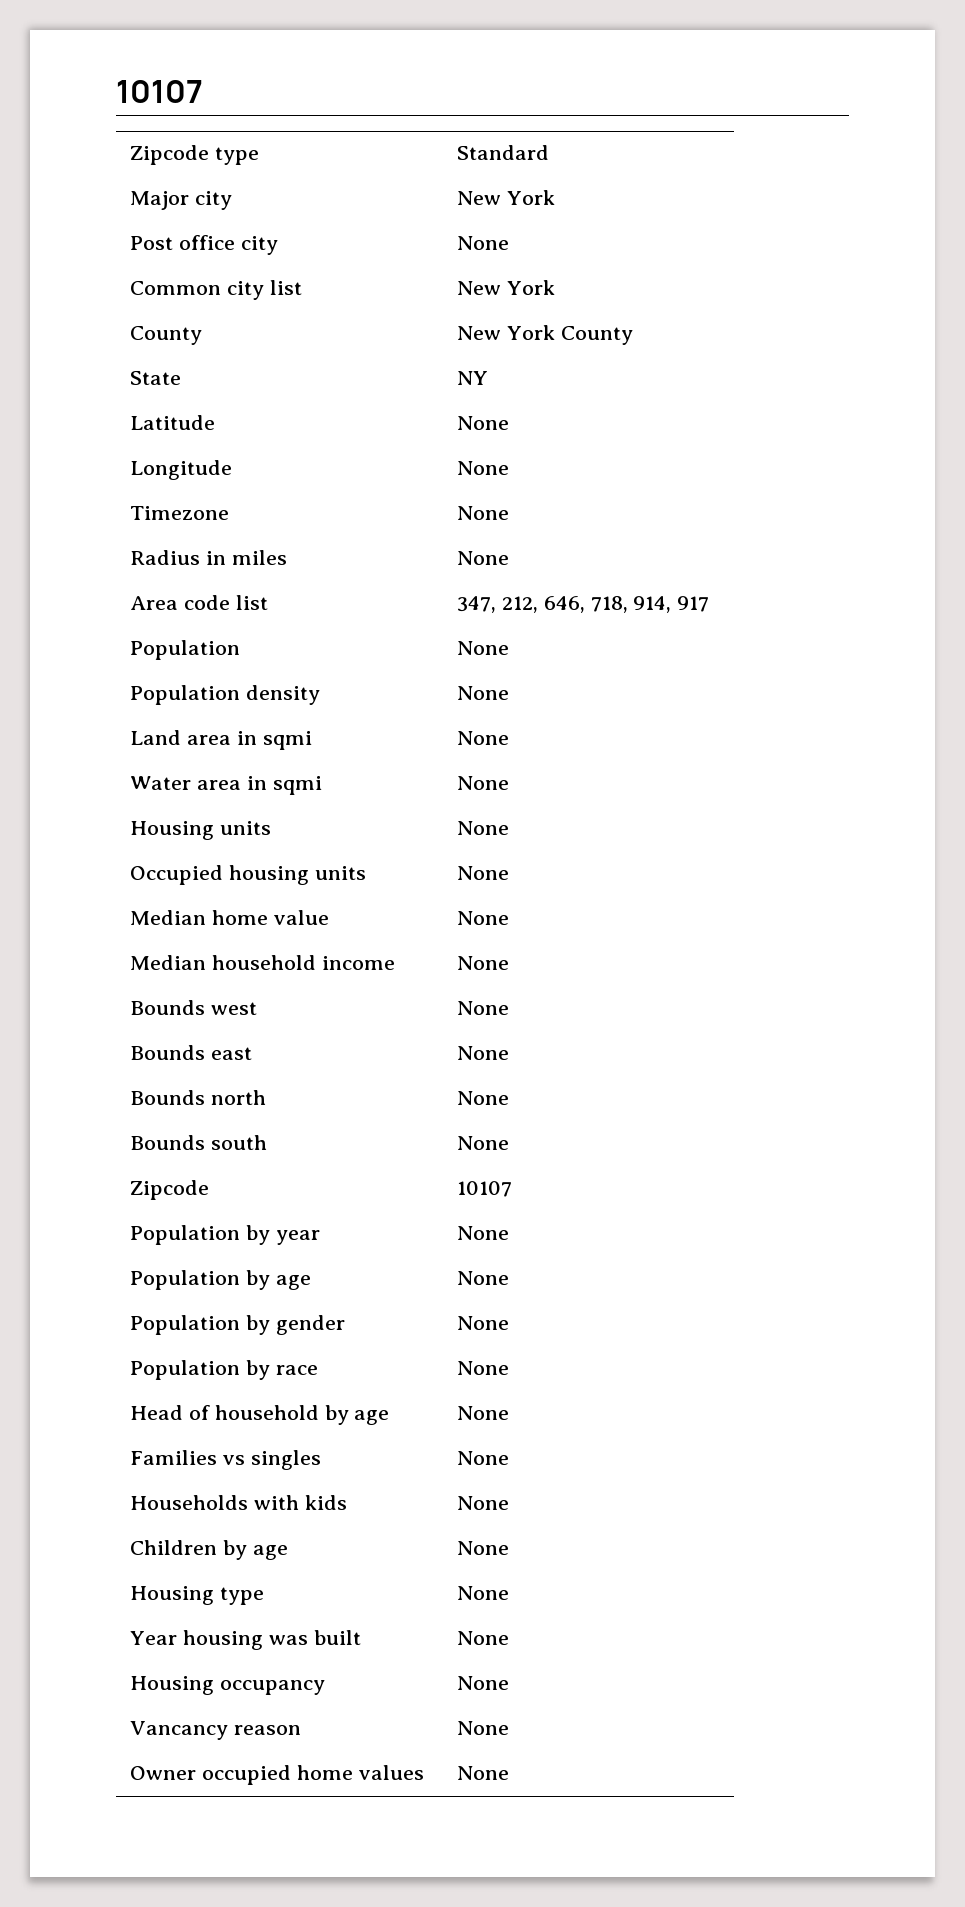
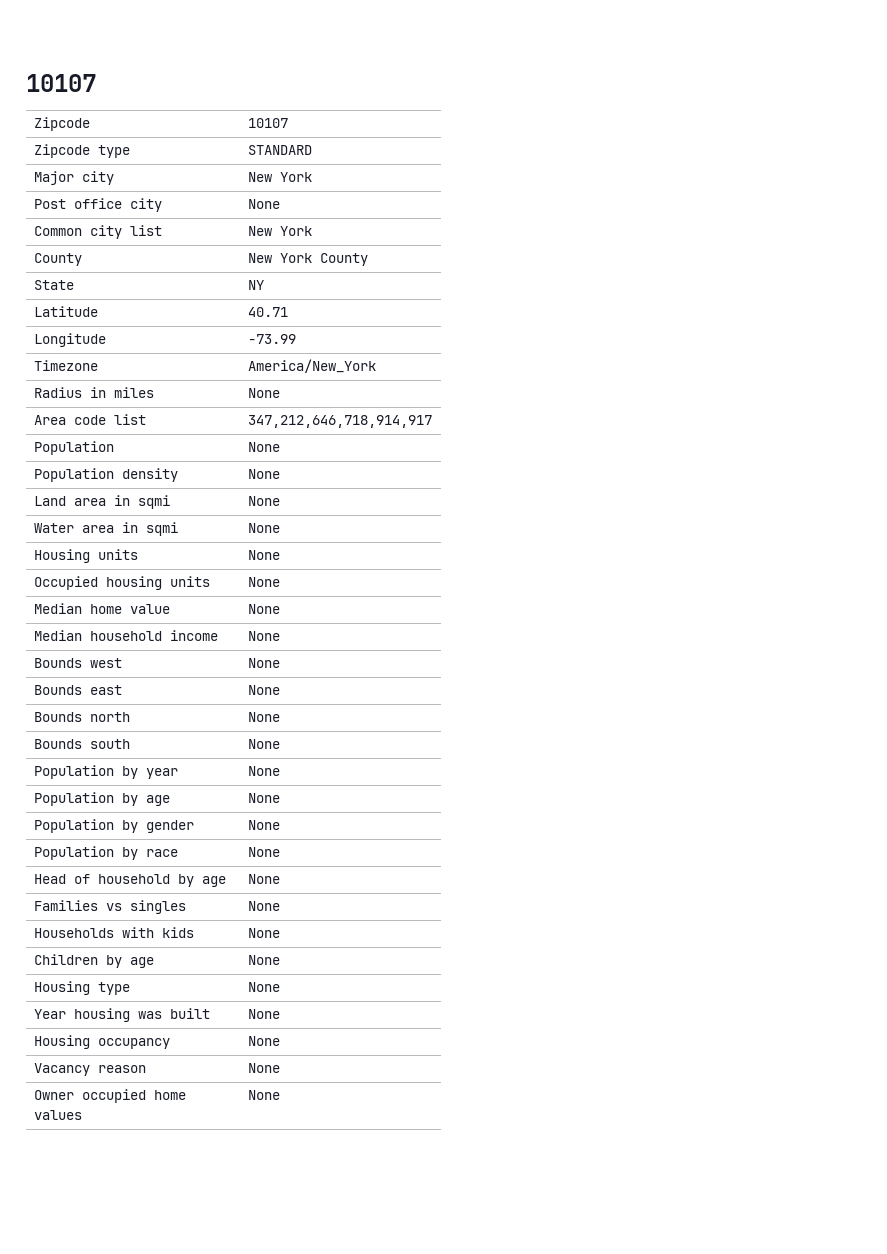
[116,80,203,103] 10107 -> [26,74,96,92] [33,117,90,131] [247,118,288,128] 10107 // Zipcode | 10107
[457,145,550,160] Standard -> [247,145,312,155] STANDARD
[457,416,510,430] | None -> [247,307,288,317] | 40.71
[457,461,510,475] | None -> [247,334,296,344] | -73.99
[457,506,510,520] | None -> [247,359,376,373] | America/New_York
[457,596,710,613] 347, 212, 646, 718, 914, 917 -> [247,415,432,428] 347,212,646,718,914,917
[130,1180,210,1200] [457,1181,513,1197] // Zipcode | 10107 -> (280, 744) none
[130,1721,229,1740] Vancancy -> [33,1063,90,1076] Vacancy

